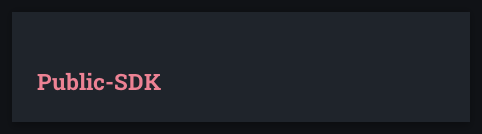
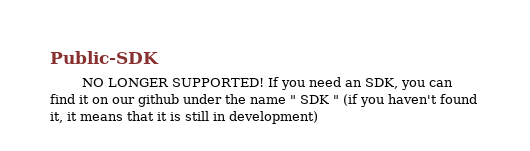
(161, 81) none -> [82,77,454,90] [50,94,477,107] [50,111,318,124] // NO LONGER SUPPORTED! If you need an SDK, you can find it on our github under the name " SDK " (if you haven't found it, it means that it is still in development)

